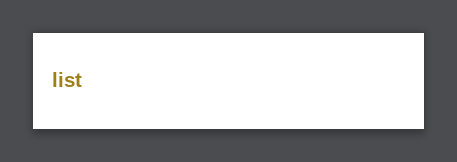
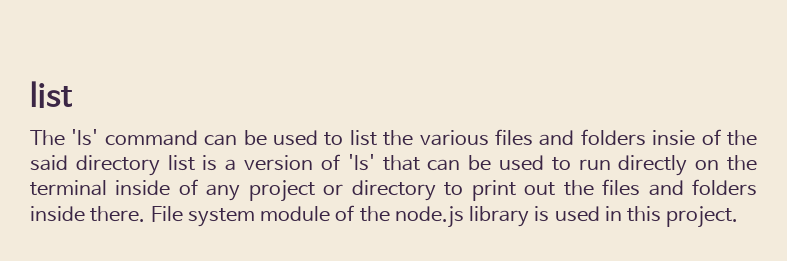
[52,72,82,87] list -> [30,81,72,108] [30,129,758,146] [30,154,757,176] [30,179,757,202] [30,205,739,228] list // The 'ls' command can be used to list the various files and folders insie of the said directory list is a version of 'ls' that can be used to run directly on the terminal inside of any project or directory to print out the files and folders inside there. File system module of the node.js library is used in this project.

